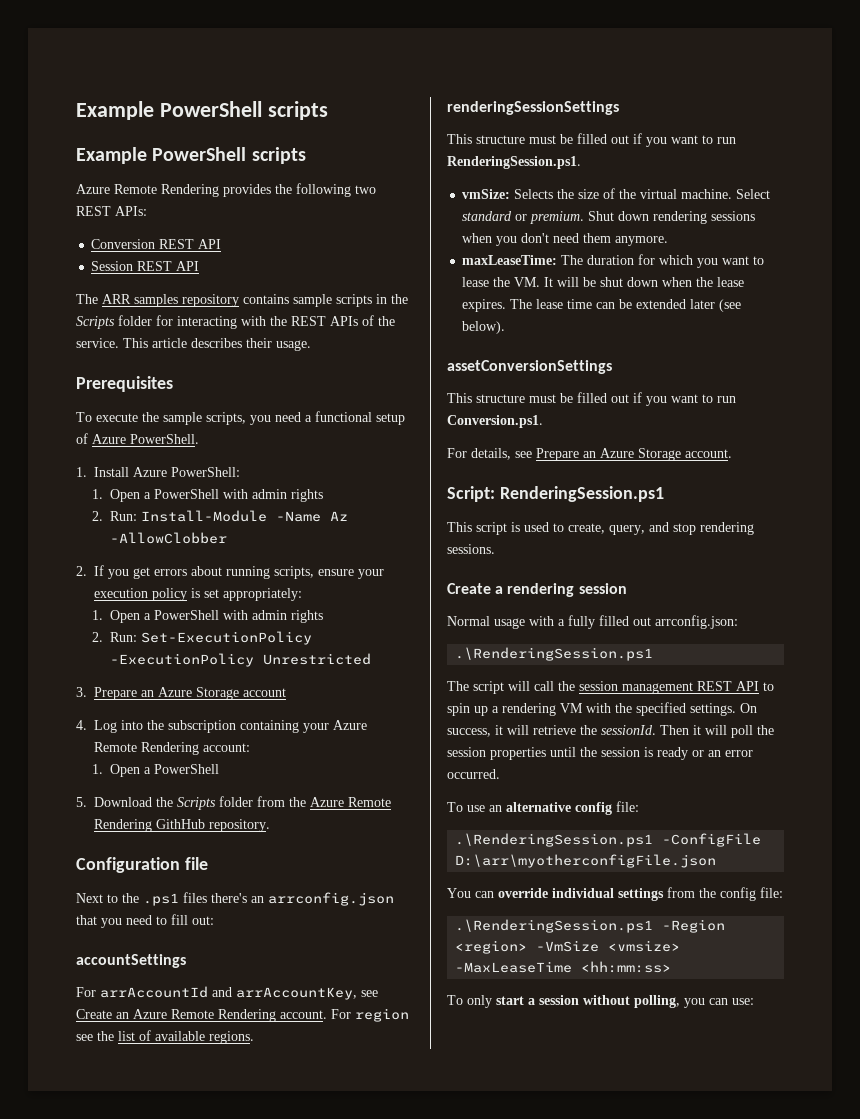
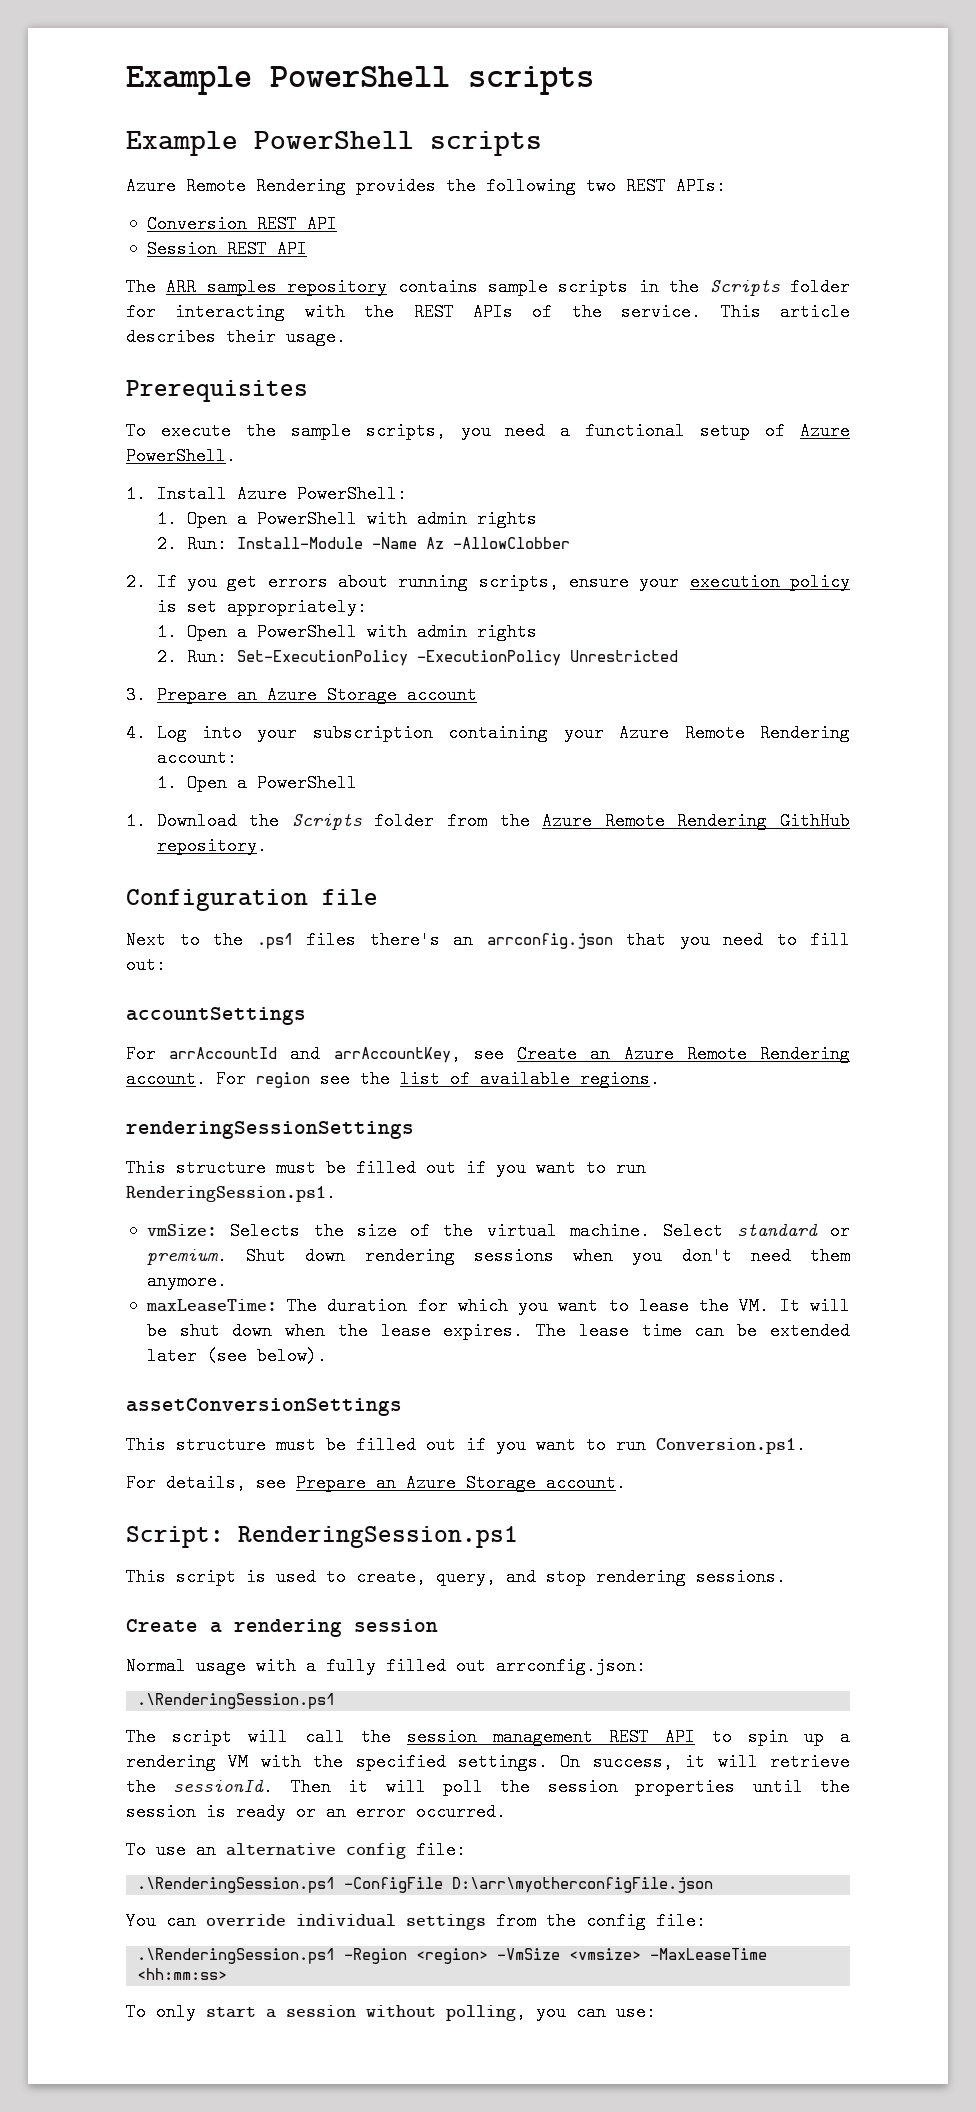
[147,720,164,730] the -> [257,724,298,742] your
[76,797,87,807] 5. -> [126,812,146,830] 1.

